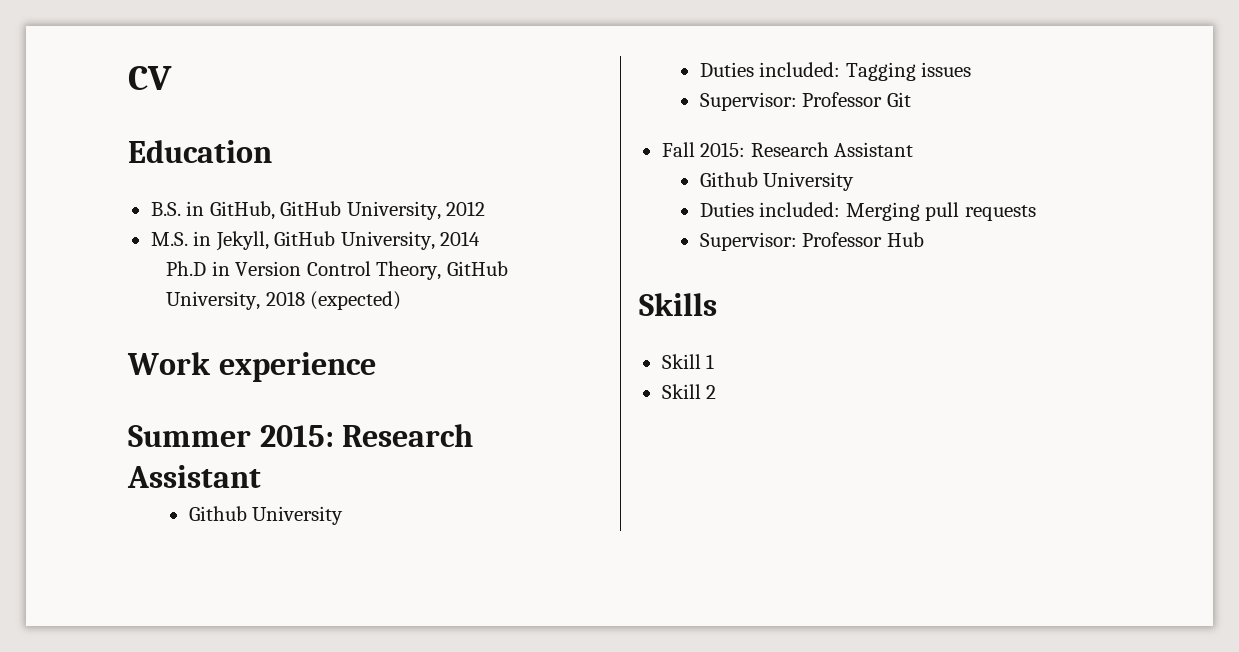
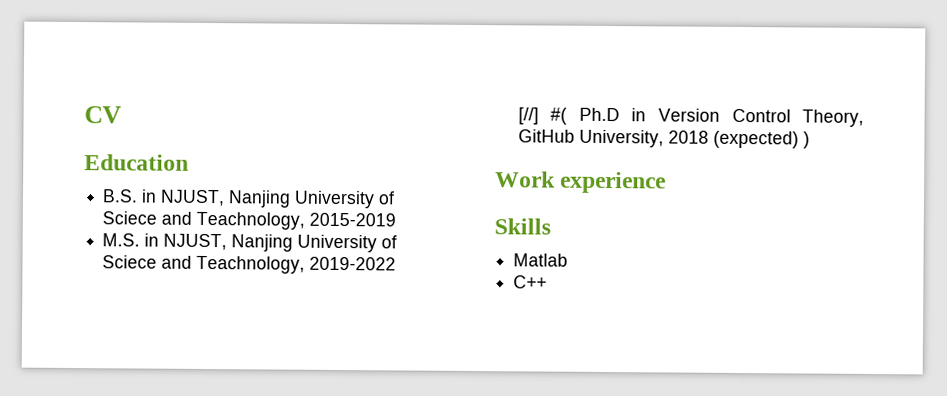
[209,201,486,220] [150,231,481,251] GitHub, GitHub University, 2012 // M.S. in Jekyll, GitHub University, 2014 // -> [160,189,396,209] [102,211,397,230] [102,233,398,253] [102,255,397,274] [517,107,568,125] NJUST, Nanjing University of Sciece and Teachnology, 2015-2019 // M.S. in NJUST, Nanjing University of Sciece and Teachnology, 2019-2022 // [//] #(
(402, 300) none -> [802,131,810,149] )
[128,424,474,447] [127,465,261,488] [188,506,344,525] [699,62,972,81] [699,92,911,111] [661,142,914,157] [699,172,855,191] [699,202,1036,221] [699,232,924,251] [639,293,717,316] [661,354,715,369] [661,384,717,399] Summer 2015: Research Assistant // Github University // Duties included: Tagging issues // Supervisor: Professor Git // Fall 2015: Research Assistant // Github University // Duties included: Merging pull requests // Supervisor: Professor Hub // Skills // Skill 1 // Skill 2 -> [494,218,551,235] [513,253,569,267] [513,275,548,289] Skills // Matlab // C++

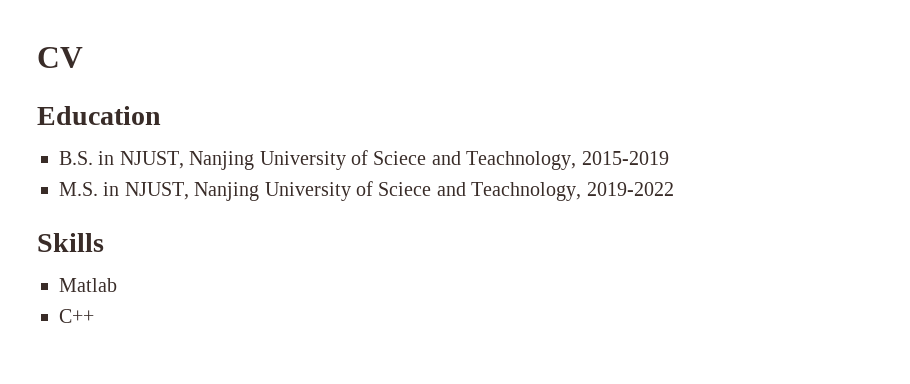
[517,107,864,127] [517,129,810,149] [495,171,667,194] // [//] #( Ph.D in Version Control Theory, GitHub University, 2018 (expected) ) // Work experience -> (674, 189) none

